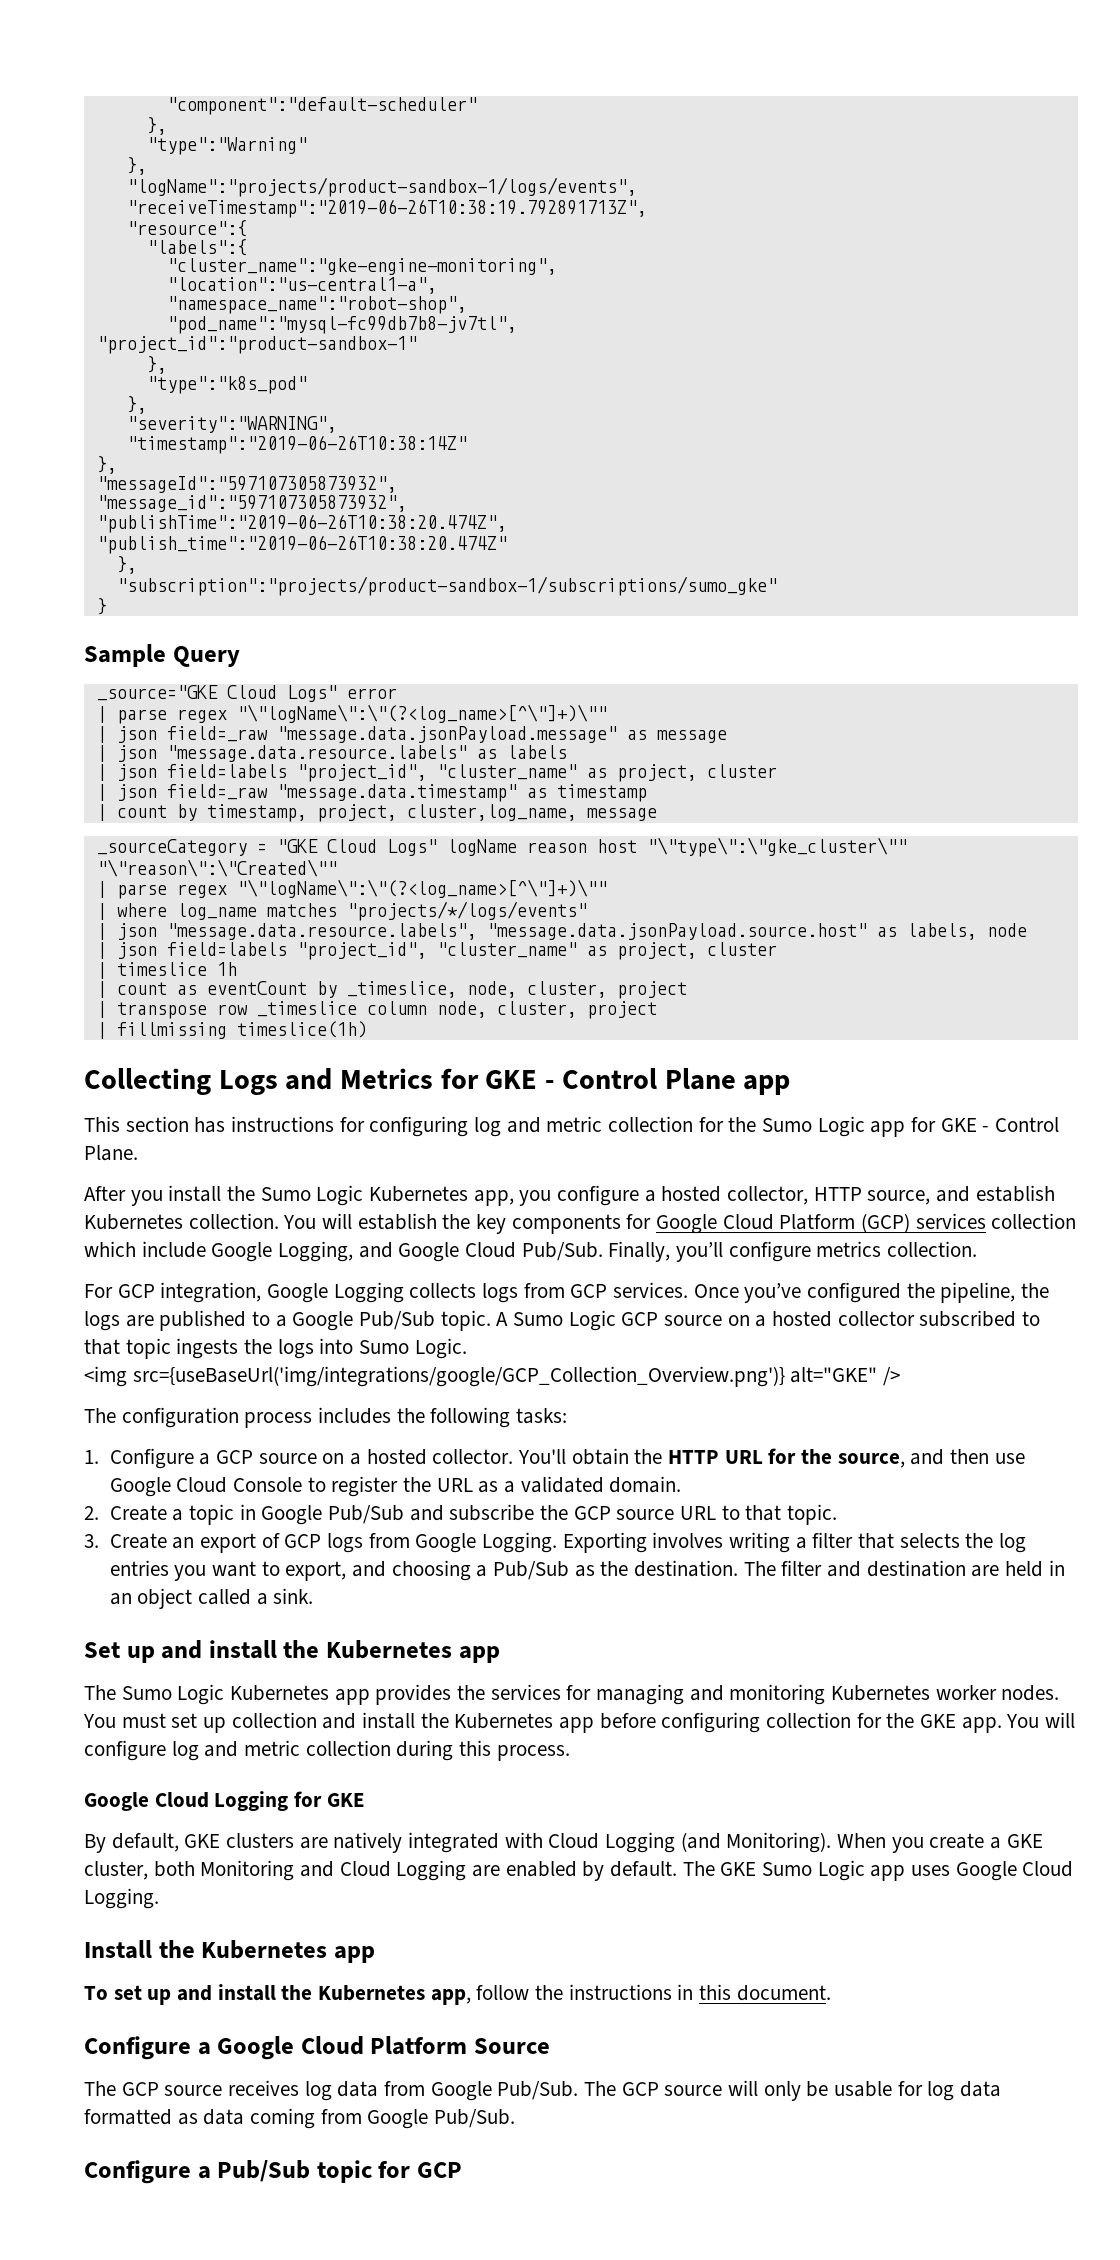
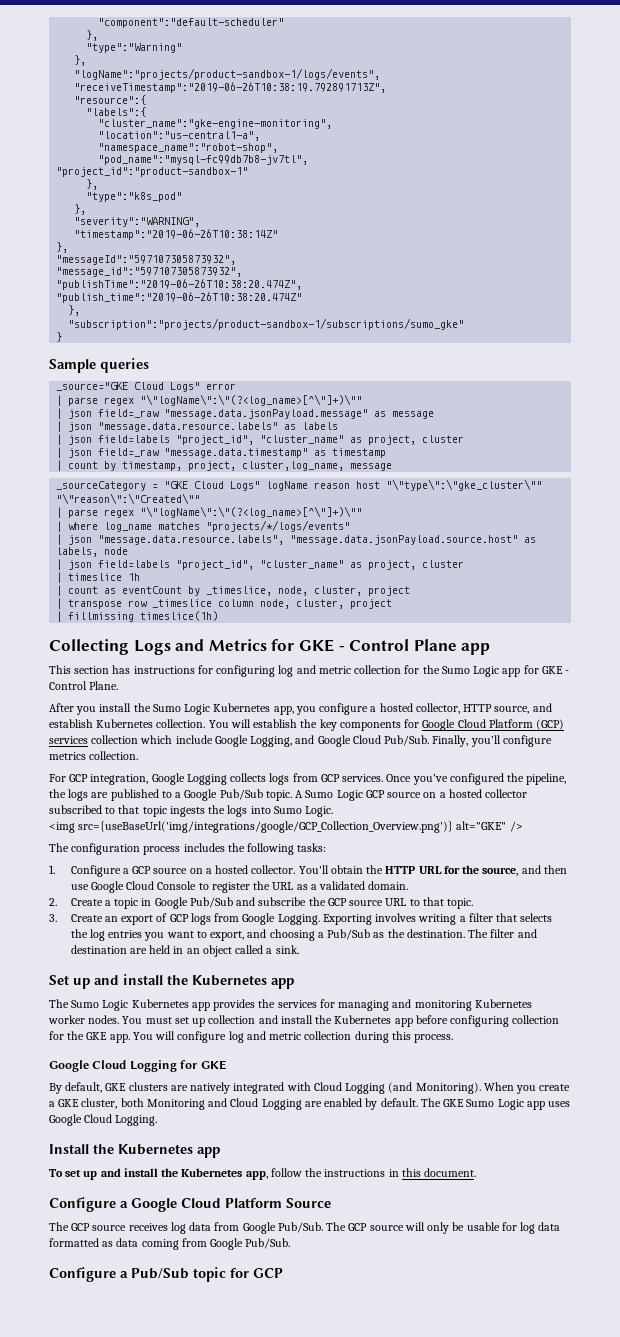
[172,646,240,667] Query -> [100,358,149,373] queries

